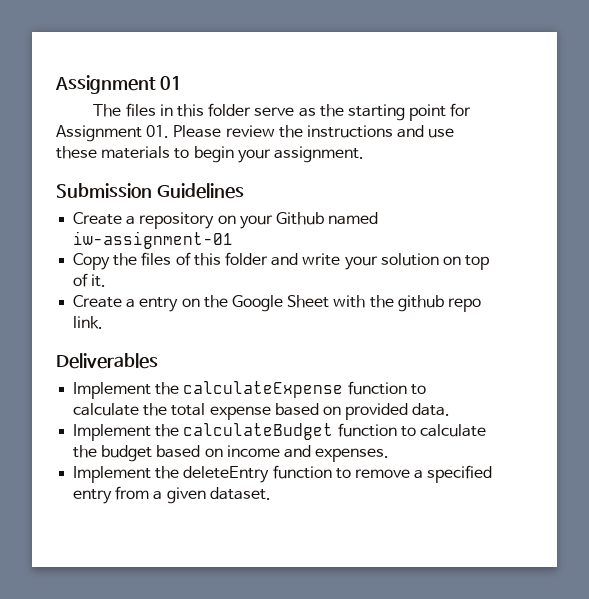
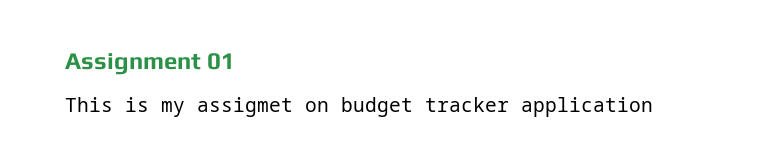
[93,103,472,121] [56,125,455,142] [56,146,364,163] [56,183,244,199] [73,212,379,229] [73,231,234,249] [73,252,490,270] [73,273,107,287] [73,295,481,312] [73,316,104,329] [56,353,158,369] [73,381,426,399] [73,403,451,420] [73,423,486,441] [73,445,390,462] [73,465,493,483] [73,486,271,504] The files in this folder serve as the starting point for Assignment 01. Please review the instructions and use these materials to begin your assignment. // Submission Guidelines // Create a repository on your Github named iw-assignment-01 // Copy the files of this folder and write your solution on top of it. // Create a entry on the Google Sheet with the github repo link. // Deliverables // Implement the calculateExpense function to calculate the total expense based on provided data. // Implement the calculateBudget function to calculate the budget based on income and expenses. // Implement the deleteEntry function to remove a specified entry from a given dataset. -> [65,97,653,117] This is my assigmet on budget tracker application

